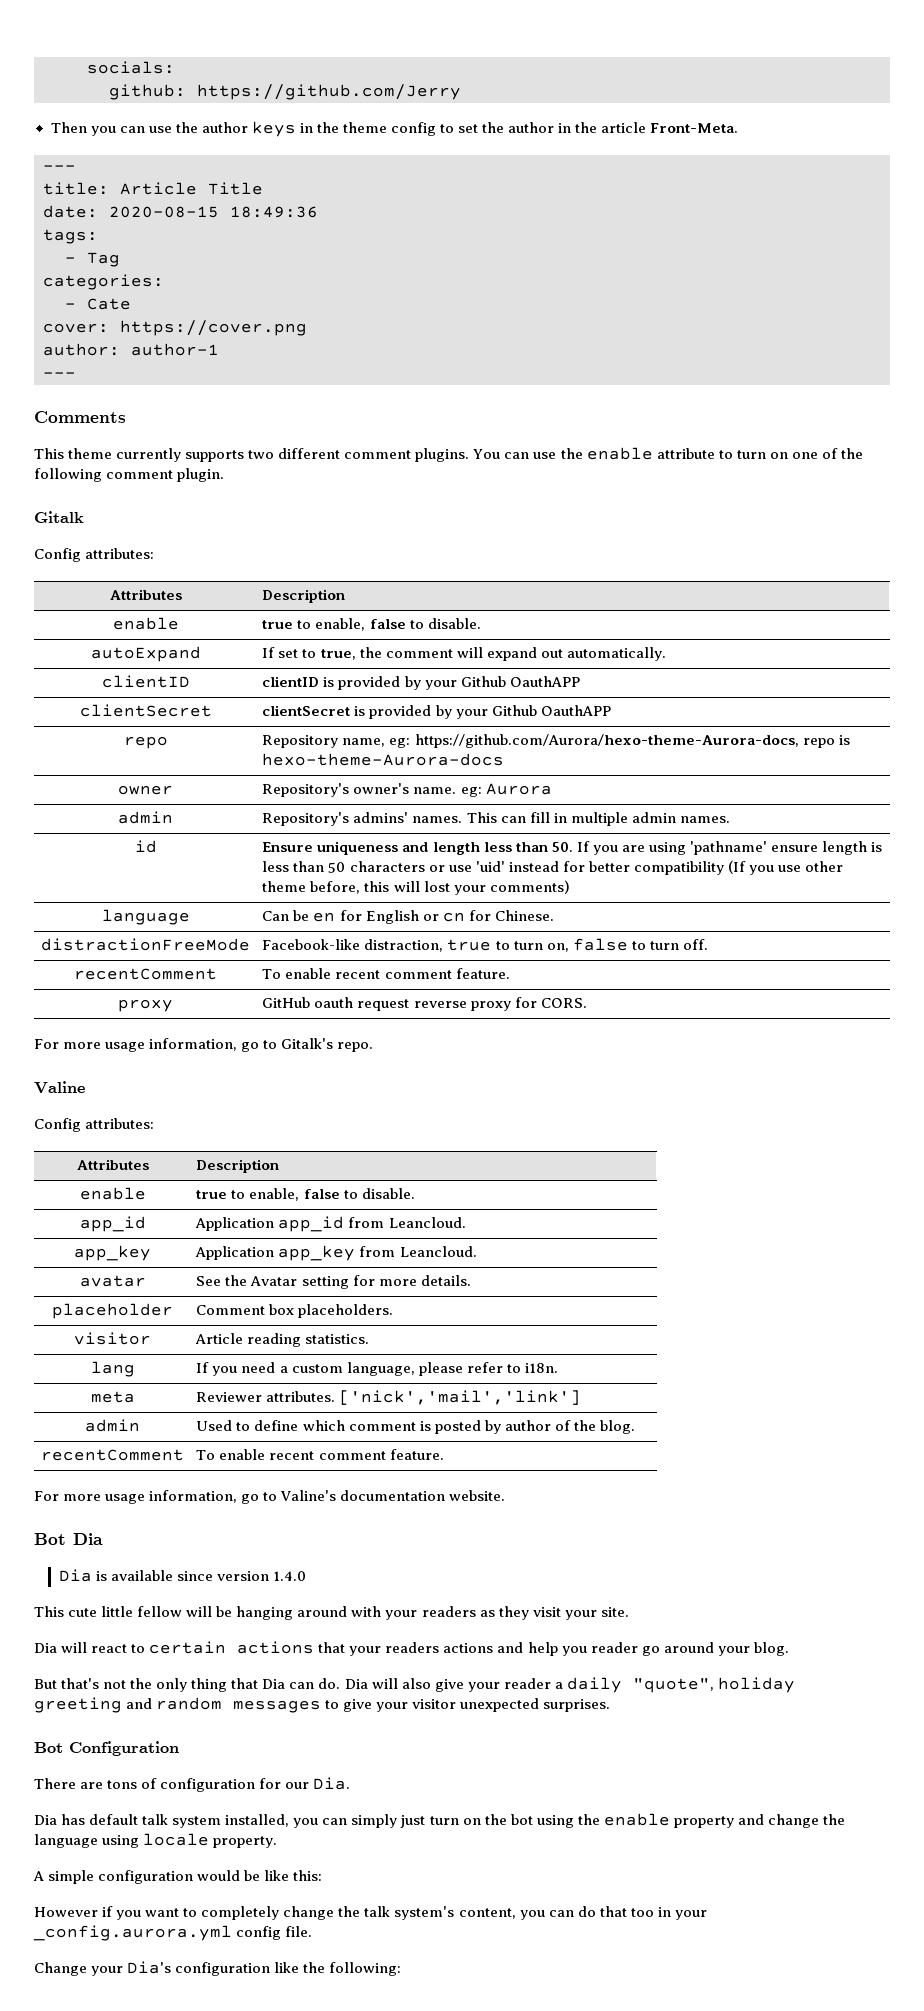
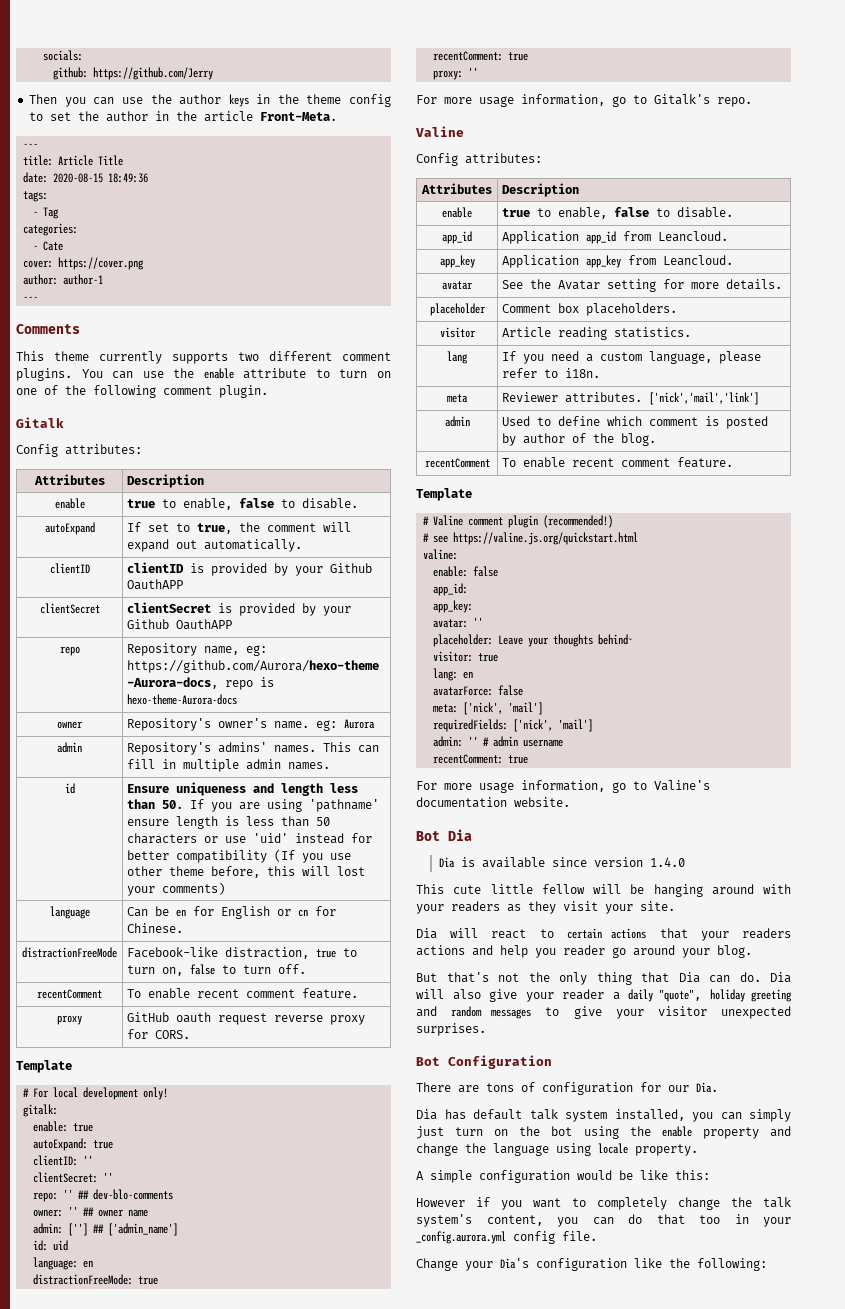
(587, 1003) none -> [16,1060,72,1073] [23,1087,169,1100] [23,1104,59,1117] [33,1121,94,1132] [33,1138,114,1151] [33,1155,94,1166] [33,1172,114,1183] [33,1189,174,1202] [33,1206,149,1217] [33,1223,179,1236] [33,1240,69,1251] [33,1257,94,1270] [33,1274,159,1285] [433,51,529,61] [433,67,479,80] // Template // # For local development only! // gitalk: // enable: true // autoExpand: true // clientID: '' // clientSecret: '' // repo: '' ## dev-blo-comments // owner: '' ## owner name // admin: [''] ## ['admin_name'] // id: uid // language: en // distractionFreeMode: true // recentComment: true // proxy: ''
(444, 1454) none -> [416,488,472,501] [423,515,614,528] [423,532,639,545] [423,549,459,560] [433,566,499,577] [433,583,469,596] [433,600,474,613] [433,617,484,628] [433,634,634,647] [433,651,499,662] [433,668,474,681] [433,685,524,696] [433,702,544,715] [433,719,594,732] [433,736,564,747] [433,754,529,764] // Template // # Valine comment plugin (recommended!) // # see https://valine.js.org/quickstart.html // valine: // enable: false // app_id: // app_key: // avatar: '' // placeholder: Leave your thoughts behind~ // visitor: true // lang: en // avatarForce: false // meta: ['nick', 'mail'] // requiredFields: ['nick', 'mail'] // admin: '' # admin username // recentComment: true

